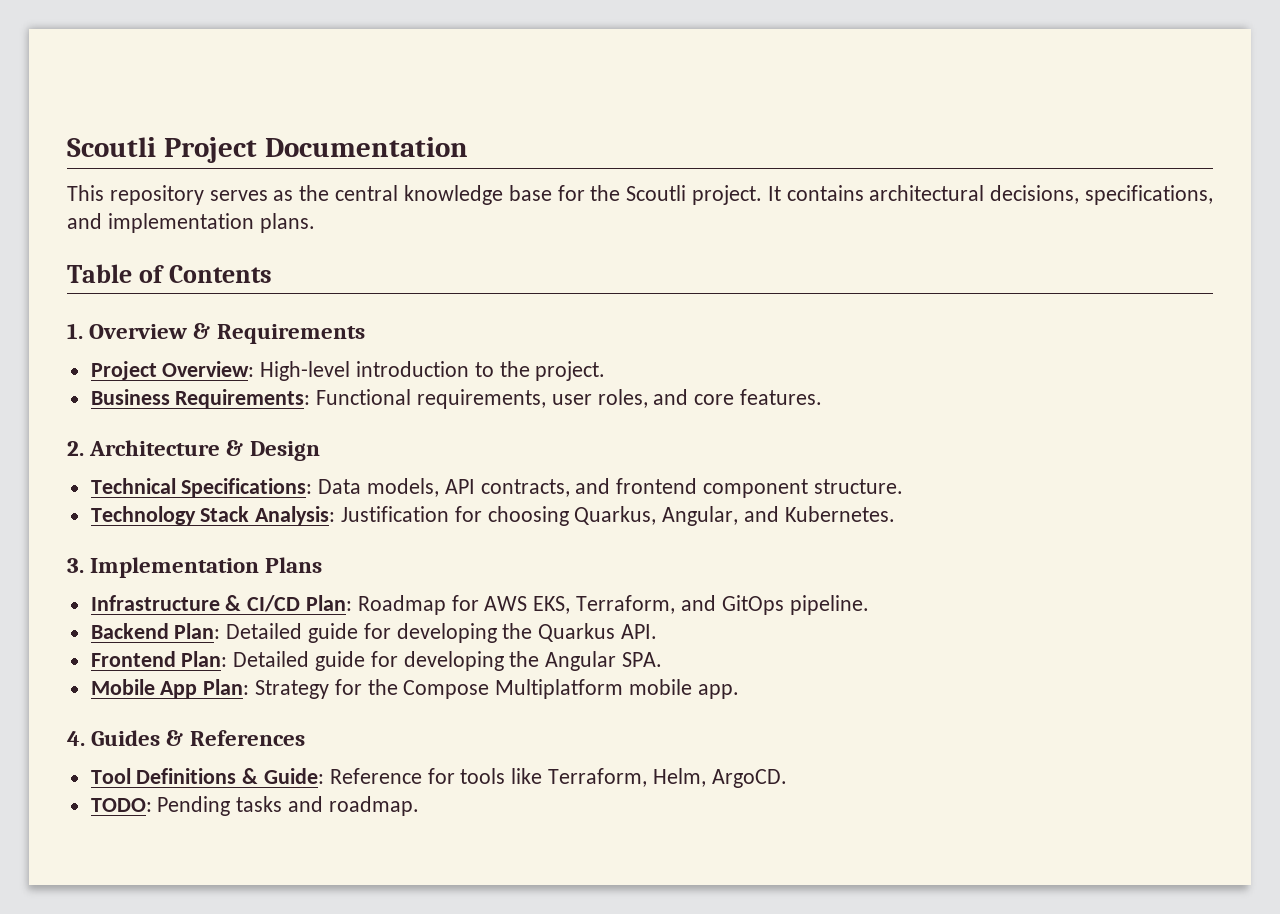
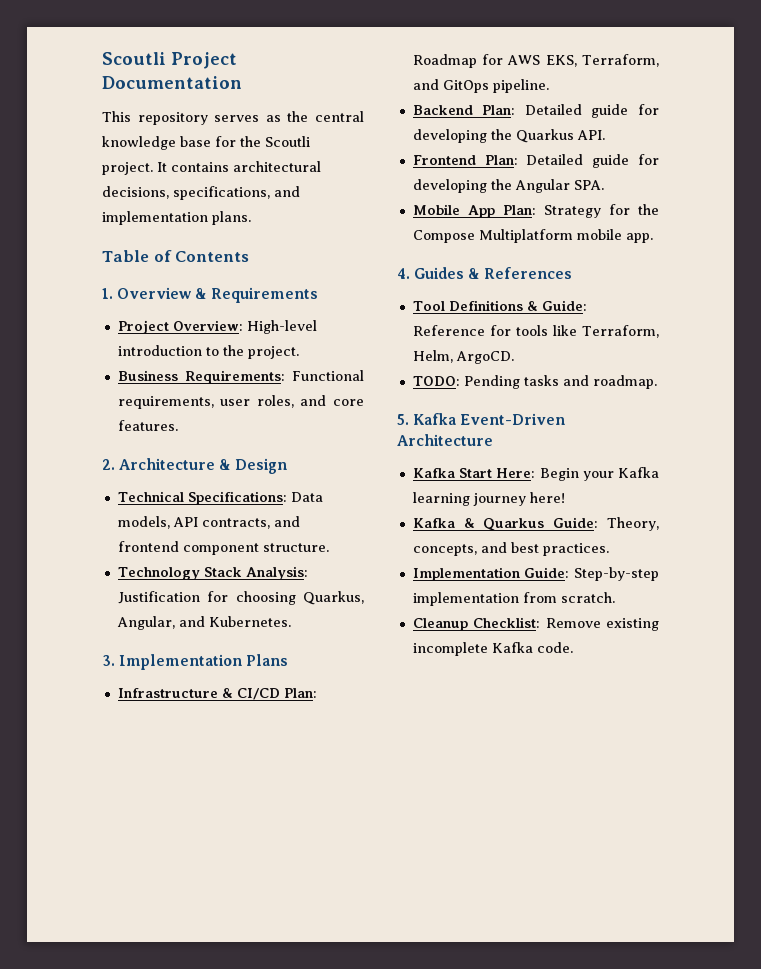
(419, 806) none -> [397,413,566,425] [397,434,493,446] [412,467,659,481] [412,492,565,506] [412,517,659,531] [412,542,609,556] [412,567,659,581] [412,592,615,606] [412,617,659,631] [412,642,573,656] // 5. Kafka Event-Driven Architecture // Kafka Start Here: Begin your Kafka learning journey here! // Kafka & Quarkus Guide: Theory, concepts, and best practices. // Implementation Guide: Step-by-step implementation from scratch. // Cleanup Checklist: Remove existing incomplete Kafka code.

